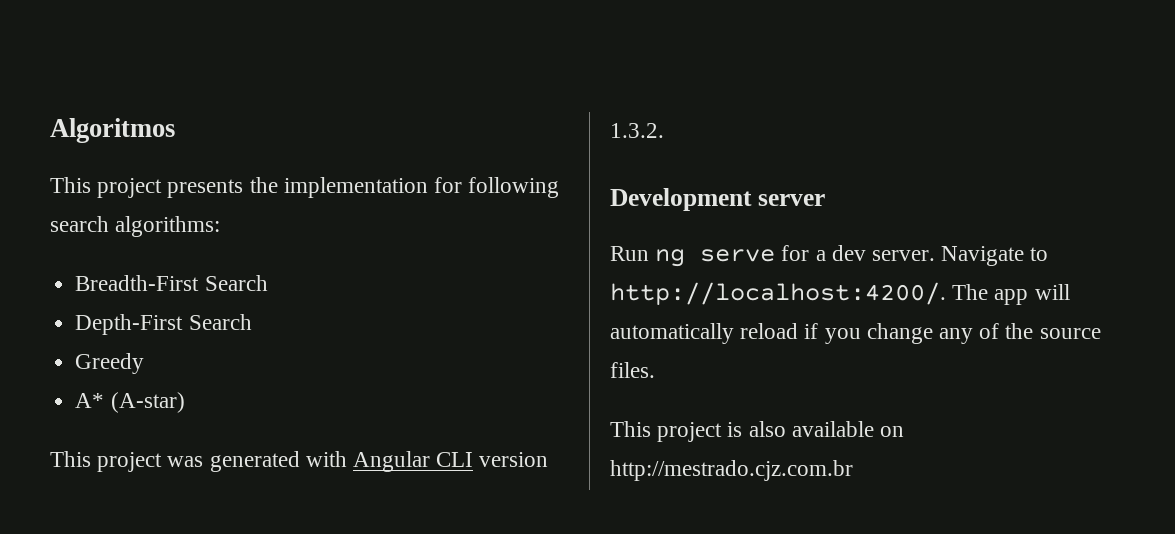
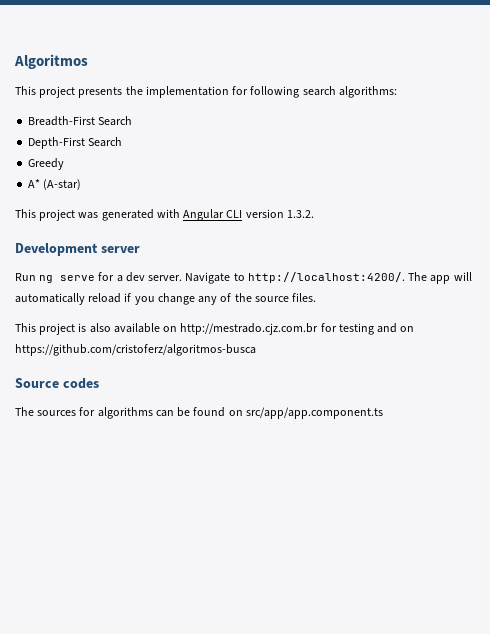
(853, 470) none -> [320,323,415,335] [15,344,256,356] [15,378,99,389] [15,407,383,419] for testing and on https://github.com/cristoferz/algoritmos-busca // Source codes // The sources for algorithms can be found on src/app/app.component.ts

